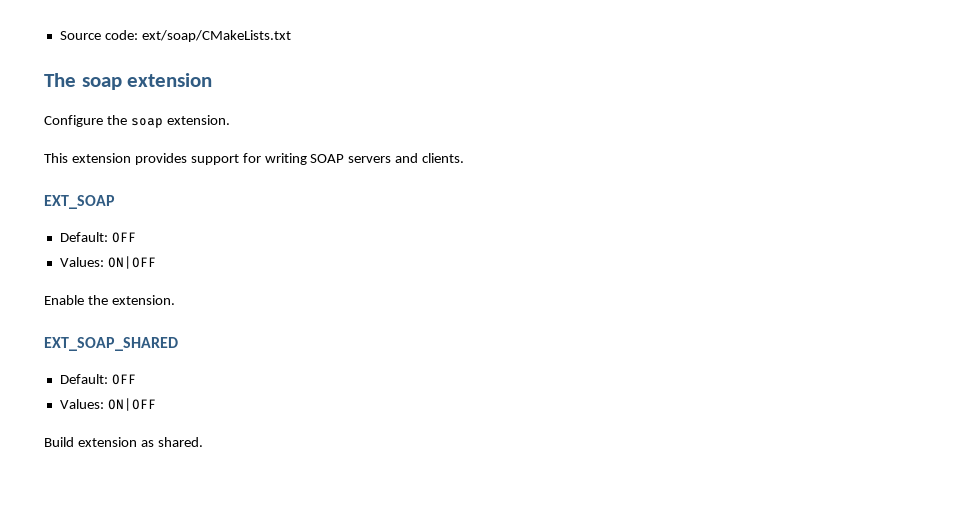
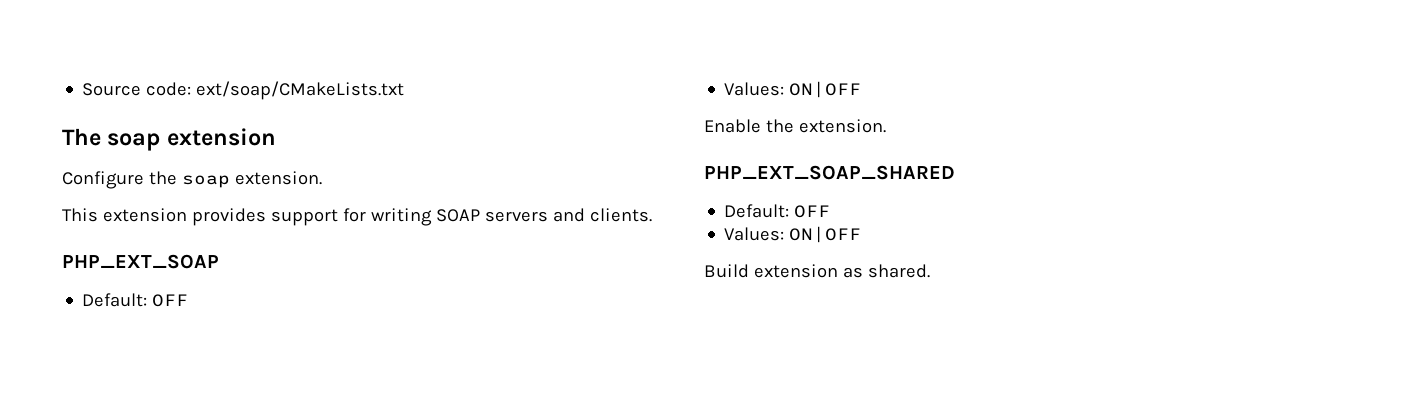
[44,195,115,209] EXT_SOAP -> [62,254,219,269] PHP_EXT_SOAP
[44,337,178,351] EXT_SOAP_SHARED -> [704,165,955,180] PHP_EXT_SOAP_SHARED

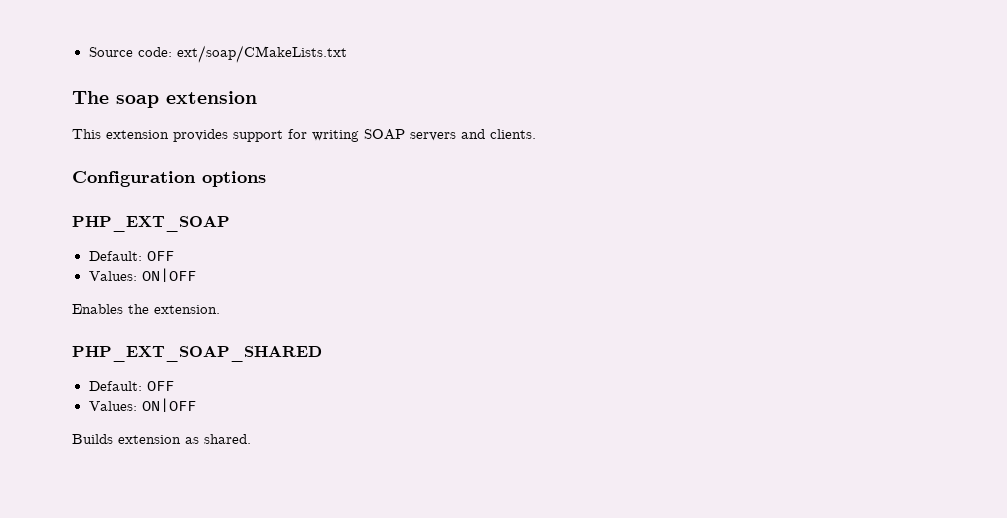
[62,171,322,189] // Configure the soap extension. -> (257, 97) none
(652, 215) none -> [72,171,266,187] // Configuration options
[704,119,761,133] Enable -> [72,304,123,314] Enables
[704,264,749,278] Build -> [72,434,113,444] Builds

